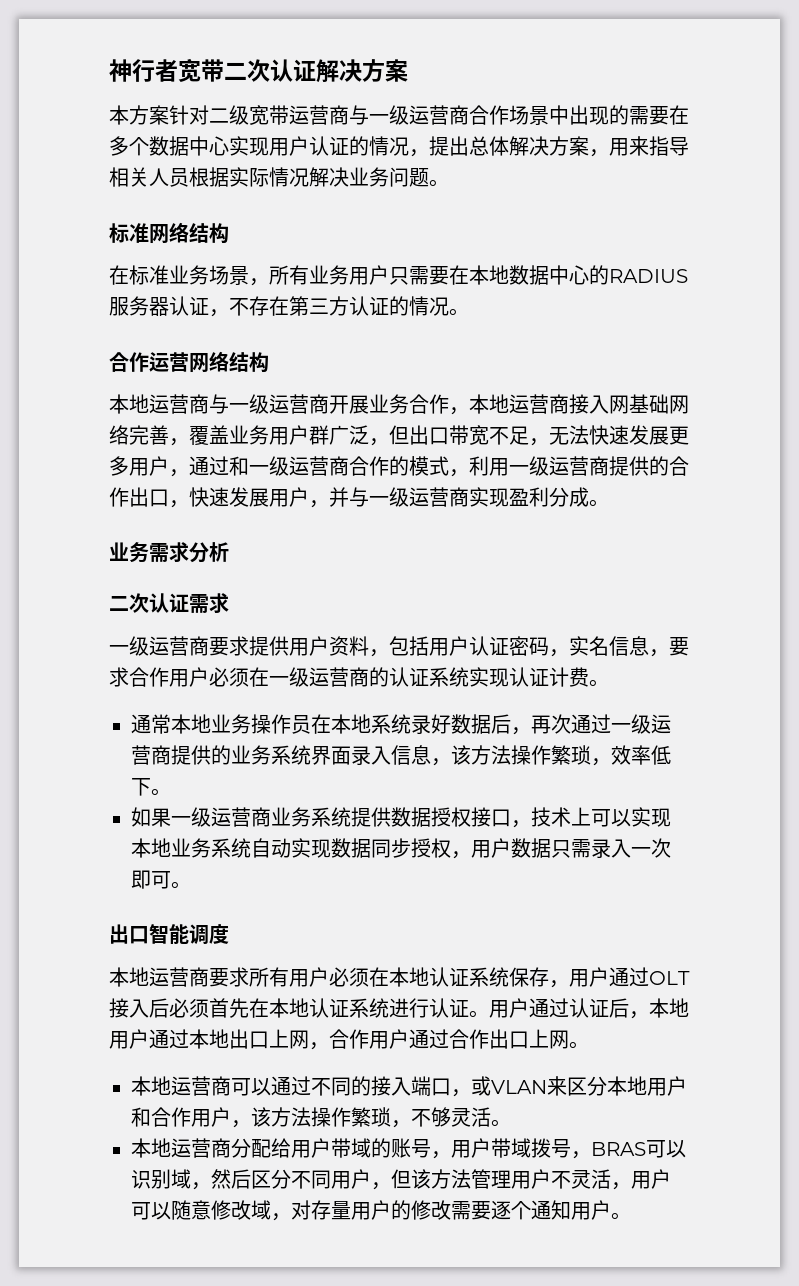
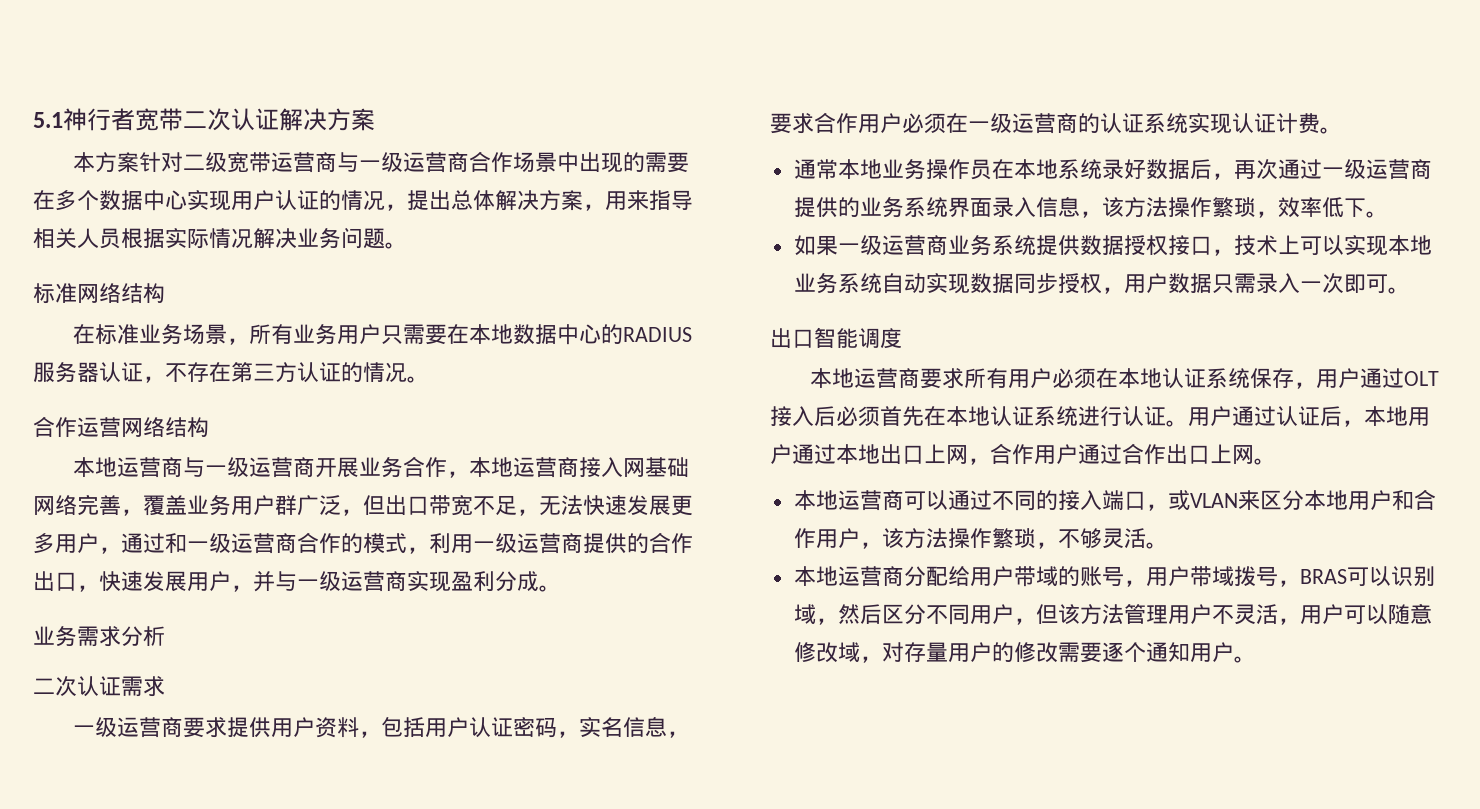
(109, 70) none -> [33,112,63,128] 5.1

